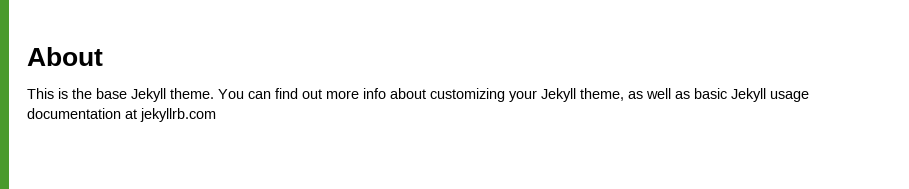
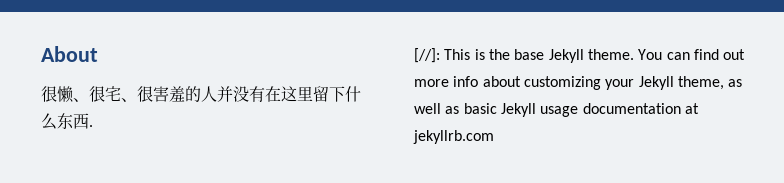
(103, 56) none -> [41,86,361,103] [41,113,93,130] [414,48,440,63] 很懒、很宅、很害羞的人并没有在这里留下什么东西. // [//]:

